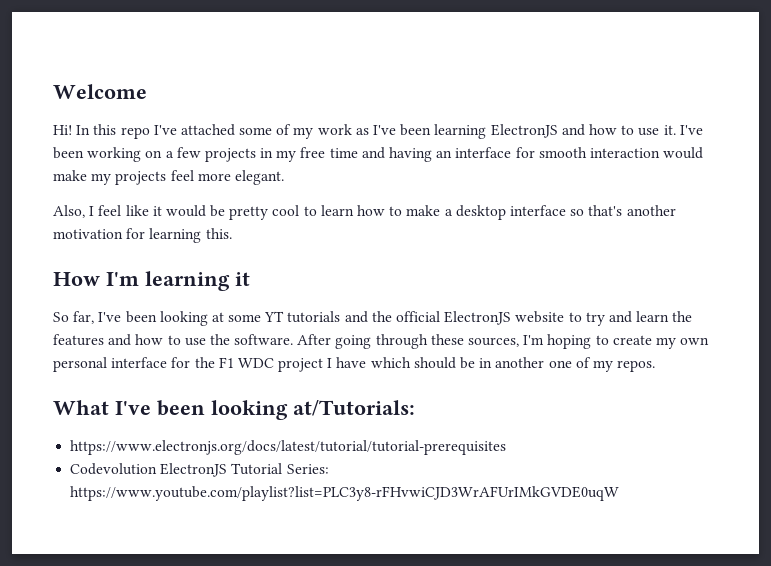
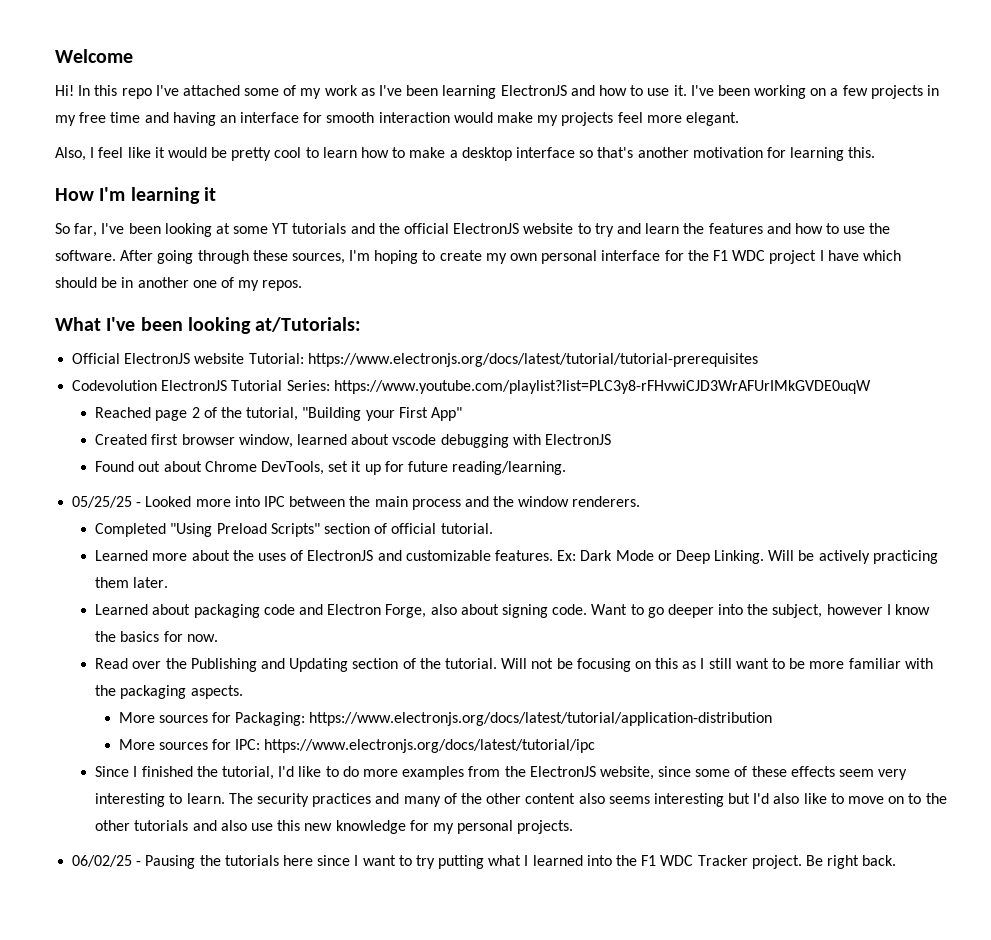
(415, 408) none -> [72,353,304,364] Official ElectronJS website Tutorial:
(620, 493) none -> [95,407,462,421] [95,434,611,448] [95,461,567,475] [72,496,641,510] [95,523,493,537] [95,550,938,564] [95,577,169,588] [95,604,931,618] [95,631,218,642] [95,658,933,672] [95,685,243,699] [118,712,773,726] [118,739,596,753] [95,766,908,780] [95,793,947,807] [95,820,574,834] [72,855,897,869] // Reached page 2 of the tutorial, "Building your First App" // Created first browser window, learned about vscode debugging with ElectronJS // Found out about Chrome DevTools, set it up for future reading/learning. // 05/25/25 - Looked more into IPC between the main process and the window renderers. // Completed "Using Preload Scripts" section of official tutorial. // Learned more about the uses of ElectronJS and customizable features. Ex: Dark Mode or Deep Linking. Will be actively practicing them later. // Learned about packaging code and Electron Forge, also about signing code. Want to go deeper into the subject, however I know the basics for now. // Read over the Publishing and Updating section of the tutorial. Will not be focusing on this as I still want to be more familiar with the packaging aspects. // More sources for Packaging: https://www.electronjs.org/docs/latest/tutorial/application-distribution // More sources for IPC: https://www.electronjs.org/docs/latest/tutorial/ipc // Since I finished the tutorial, I'd like to do more examples from the ElectronJS website, since some of these effects seem very interesting to learn. The security practices and many of the other content also seems interesting but I'd also like to move on to the other tutorials and also use this new knowledge for my personal projects. // 06/02/25 - Pausing the tutorials here since I want to try putting what I learned into the F1 WDC Tracker project. Be right back.

